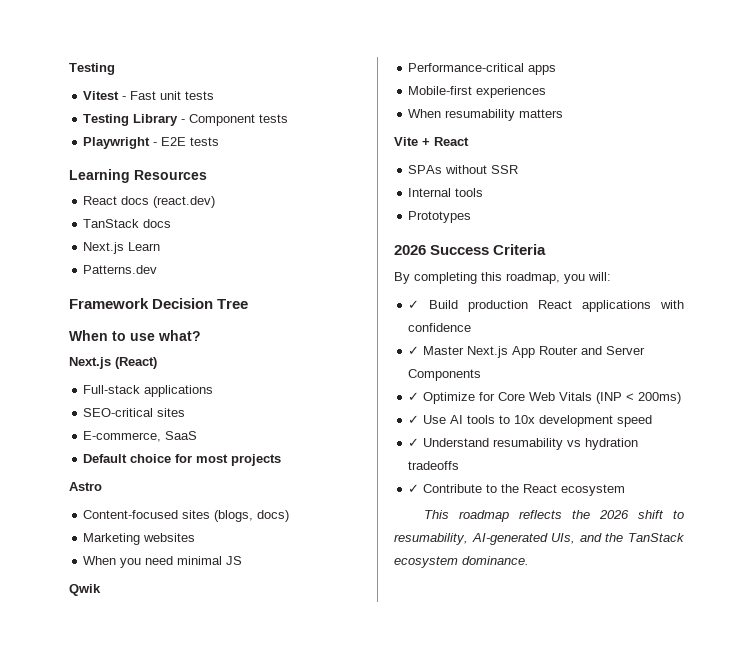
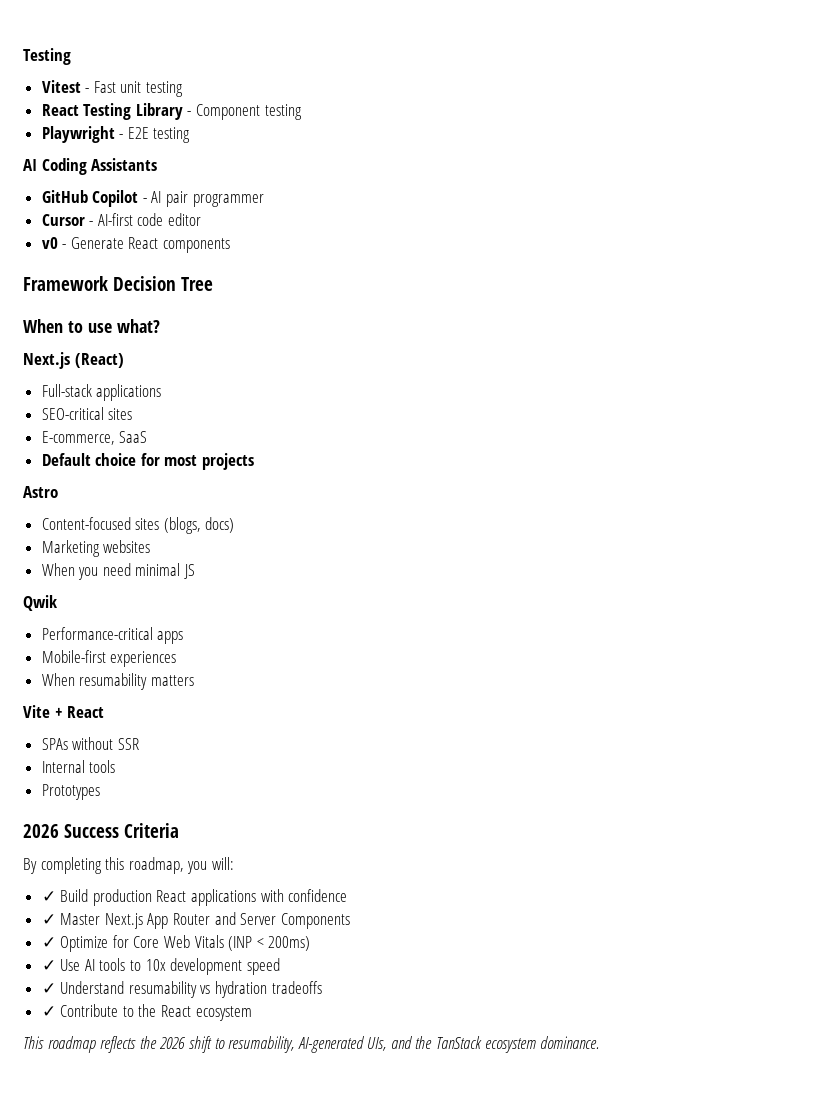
[185,91,215,100] tests // -> [146,81,184,97] [41,104,79,116] testing // React
[259,114,289,123] tests -> [264,104,302,120] testing
[190,137,220,146] [69,169,207,183] [83,196,216,208] [83,219,172,228] [83,242,161,254] [83,265,158,274] tests // Learning Resources // React docs (react.dev) // TanStack docs // Next.js Learn // Patterns.dev -> [153,127,191,143] [23,158,158,175] [41,190,264,207] [41,213,202,226] [41,237,231,253] testing // AI Coding Assistants // GitHub Copilot - AI pair programmer // Cursor - AI-first code editor // v0 - Generate React components

